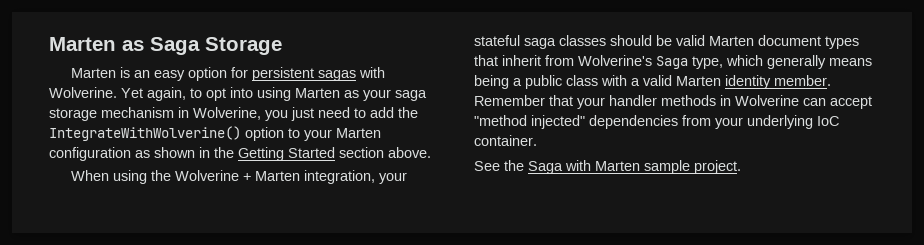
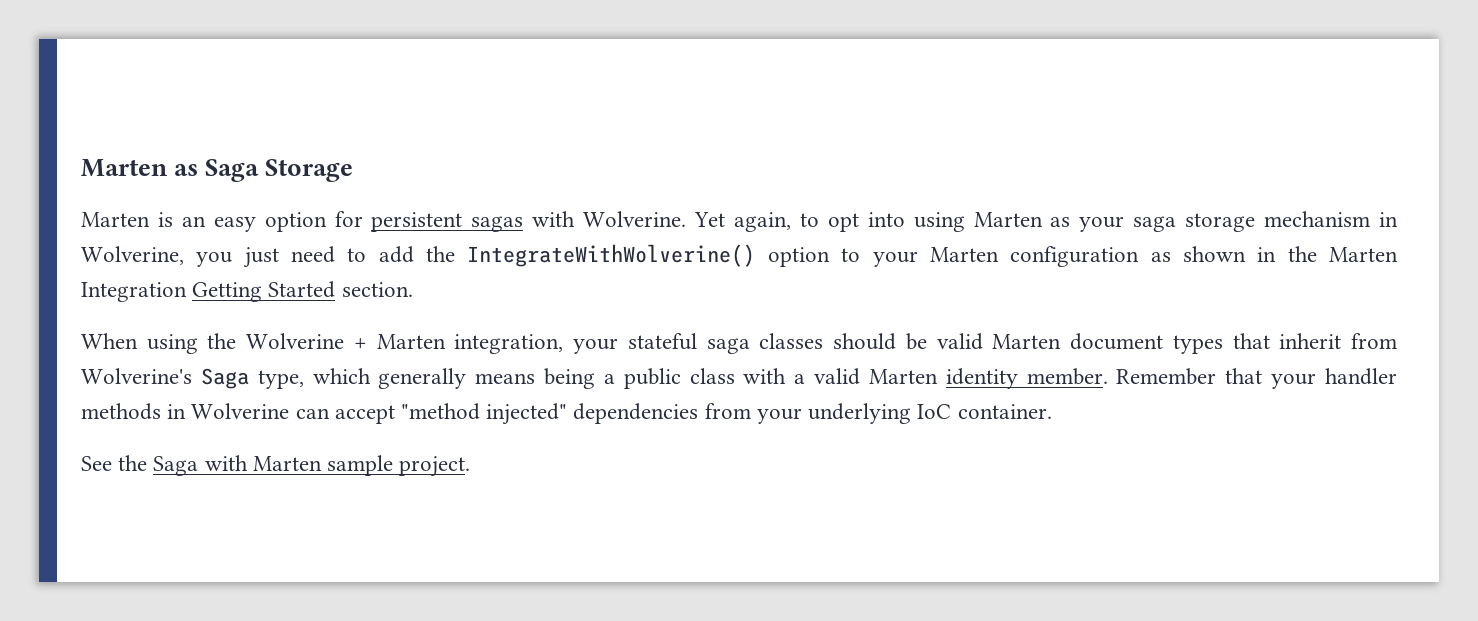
[238,147,431,161] Getting Started section above. -> [1328,247,1398,262] [81,281,413,302] Marten Integration Getting Started section.

